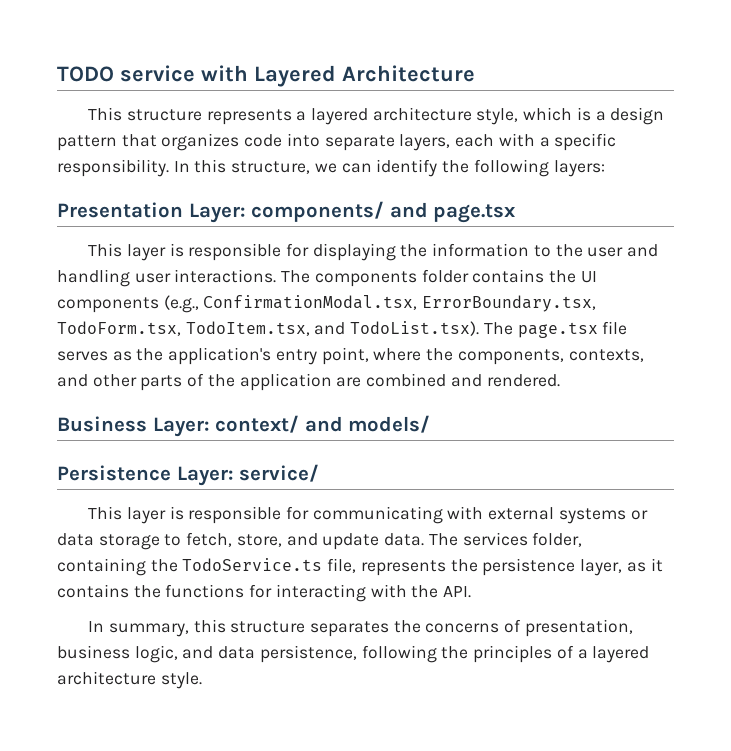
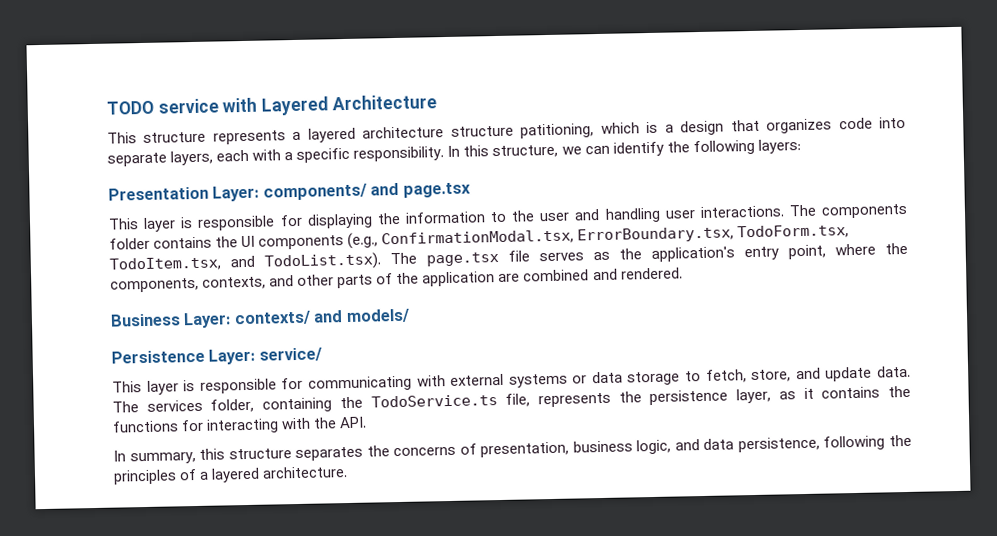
[476,108,519,125] style, -> [450,123,595,139] structure patitioning,
[57,135,117,151] pattern -> (725, 128) none
[215,415,300,433] context/ -> [233,310,311,326] contexts/
[57,671,202,689] architecture style. -> [262,466,349,479] architecture.

